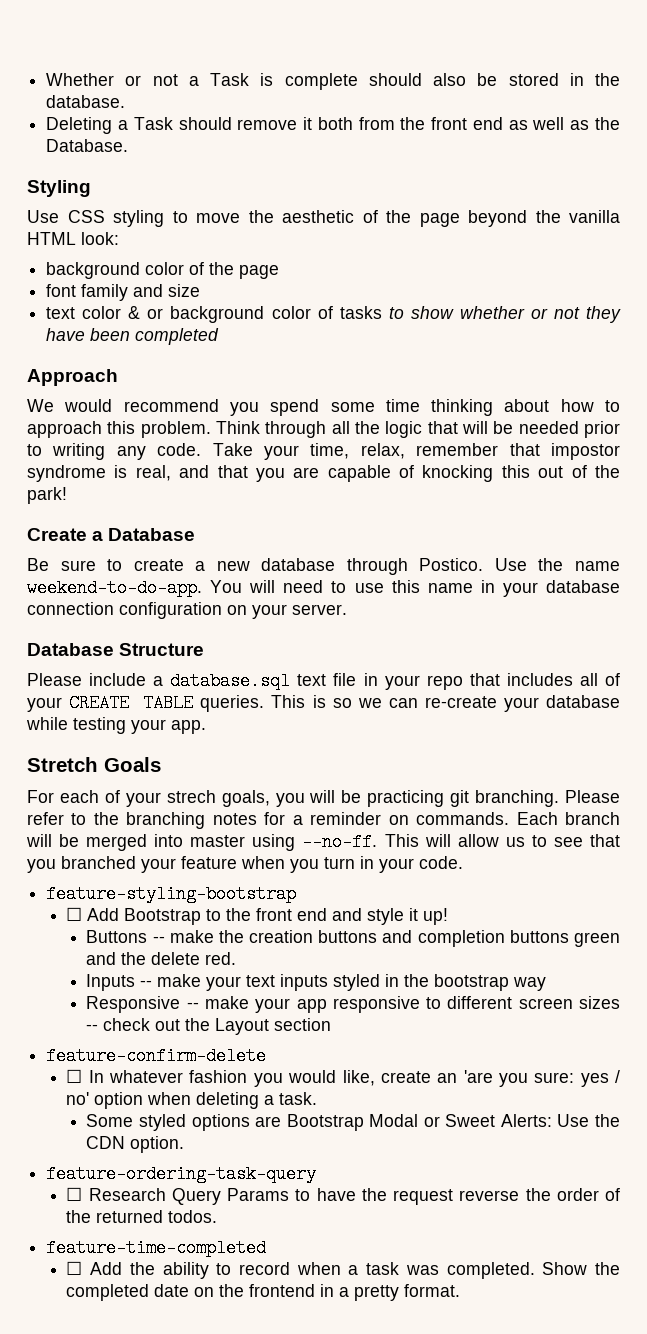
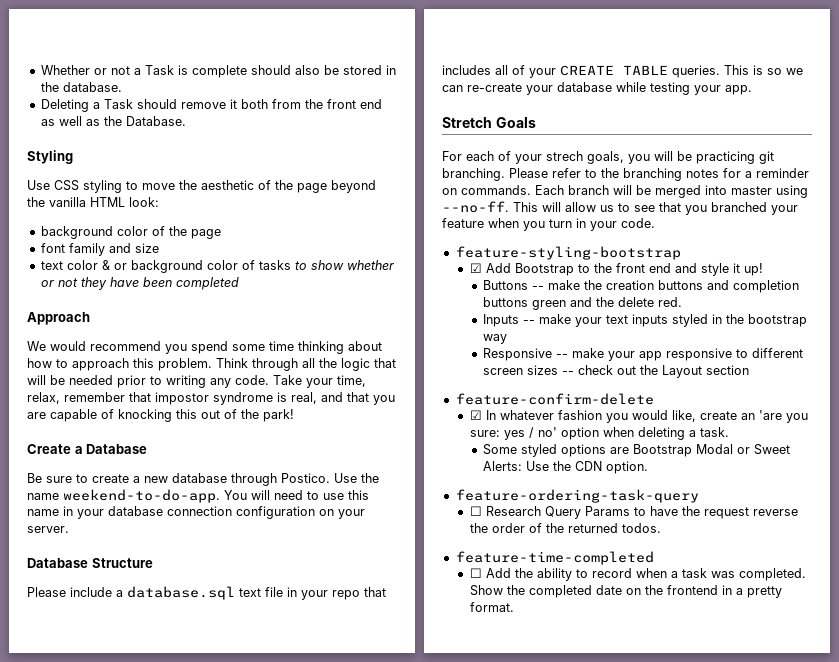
[66,907,83,921] ☐ -> [469,263,482,273] ☑
[66,1069,83,1083] ☐ -> [469,410,482,420] ☑

